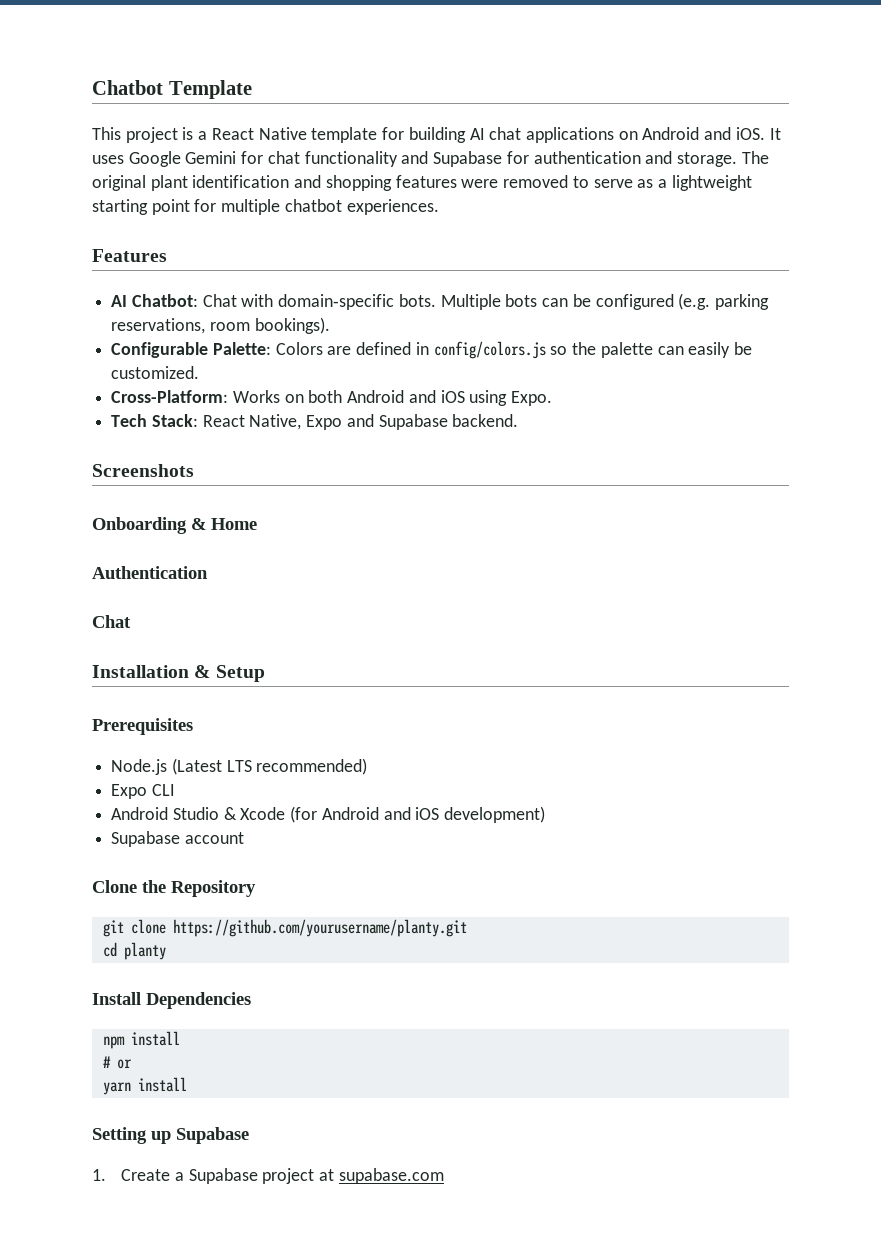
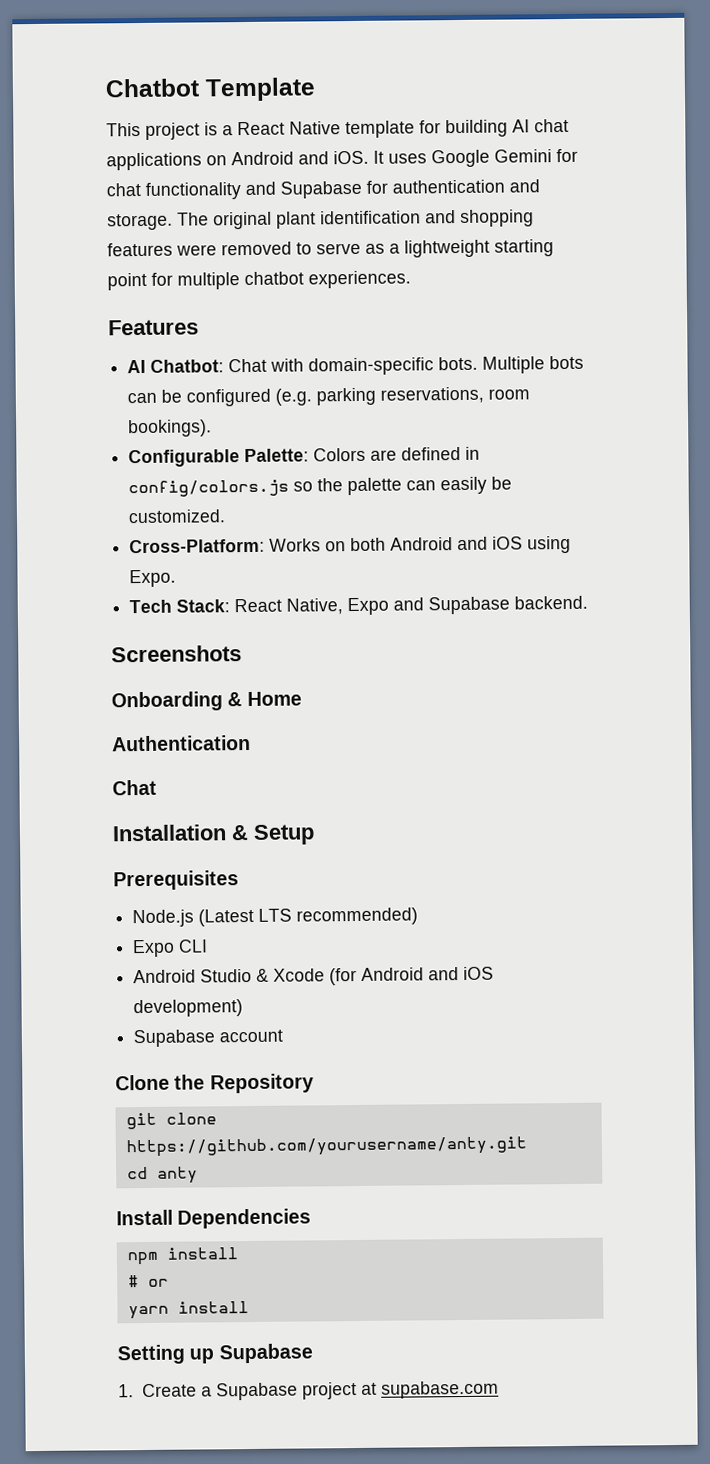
[172,919,467,937] https://github.com/yourusername/planty.git -> [125,1136,527,1158] https://github.com/yourusername/anty.git
[123,942,166,960] planty -> [156,1166,198,1184] anty

